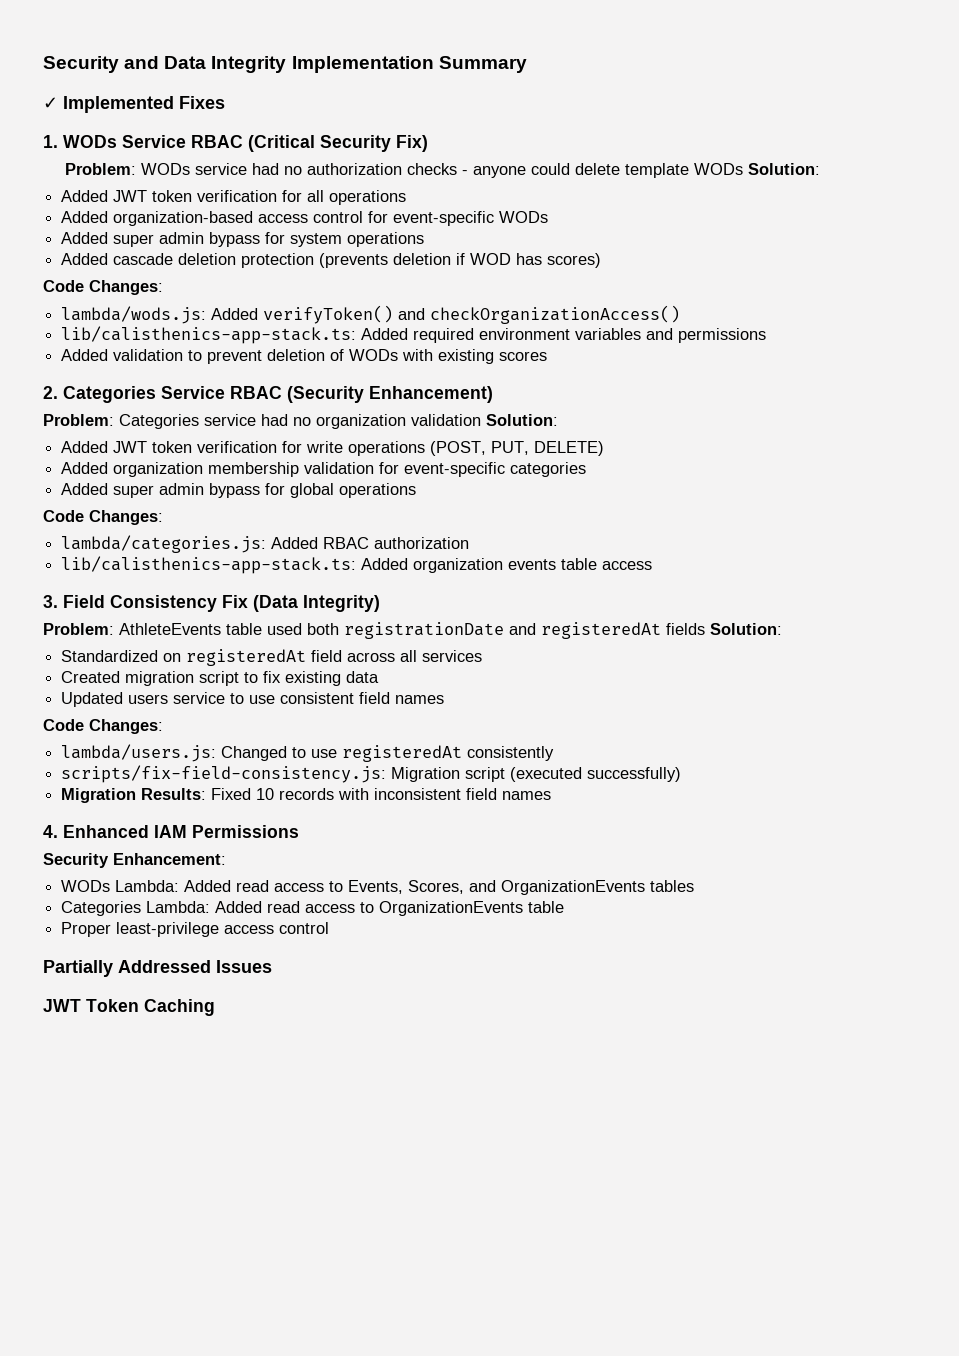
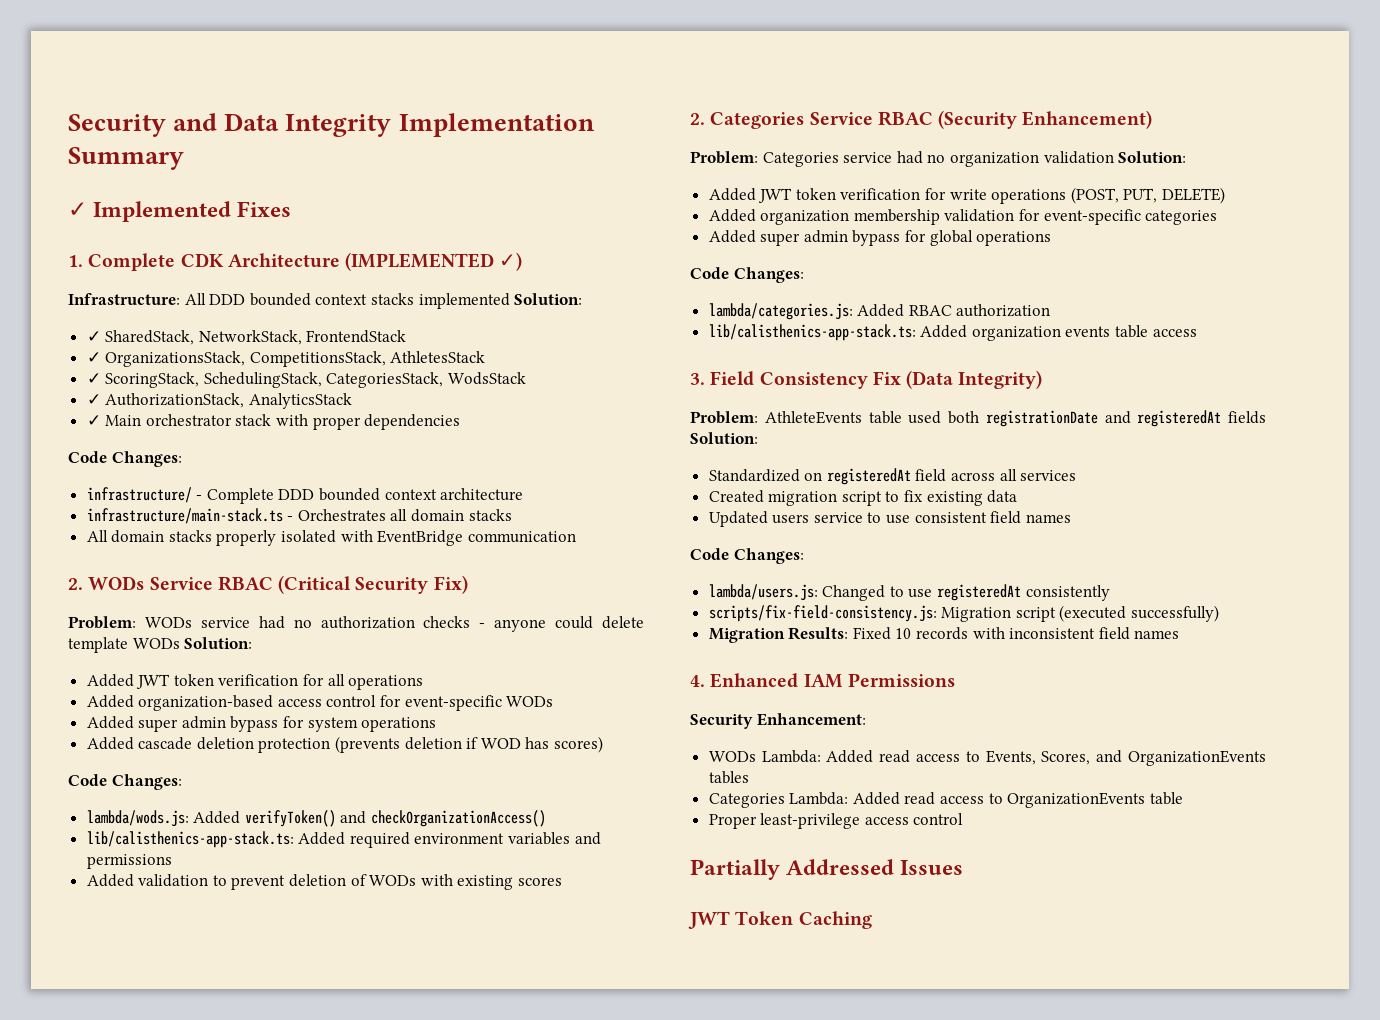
(58, 141) none -> [88,252,523,271] [68,293,583,309] [86,330,407,345] [86,351,486,367] [86,372,527,388] [86,393,352,409] [86,414,461,430] [68,451,182,467] [86,487,524,504] [86,508,512,524] [86,530,576,546] [68,578,83,590] Complete CDK Architecture (IMPLEMENTED ✓) // Infrastructure: All DDD bounded context stacks implemented Solution: // ✓ SharedStack, NetworkStack, FrontendStack // ✓ OrganizationsStack, CompetitionsStack, AthletesStack // ✓ ScoringStack, SchedulingStack, CategoriesStack, WodsStack // ✓ AuthorizationStack, AnalyticsStack // ✓ Main orchestrator stack with proper dependencies // Code Changes: // infrastructure/ - Complete DDD bounded context architecture // infrastructure/main-stack.ts - Orchestrates all domain stacks // All domain stacks properly isolated with EventBridge communication // 2.

